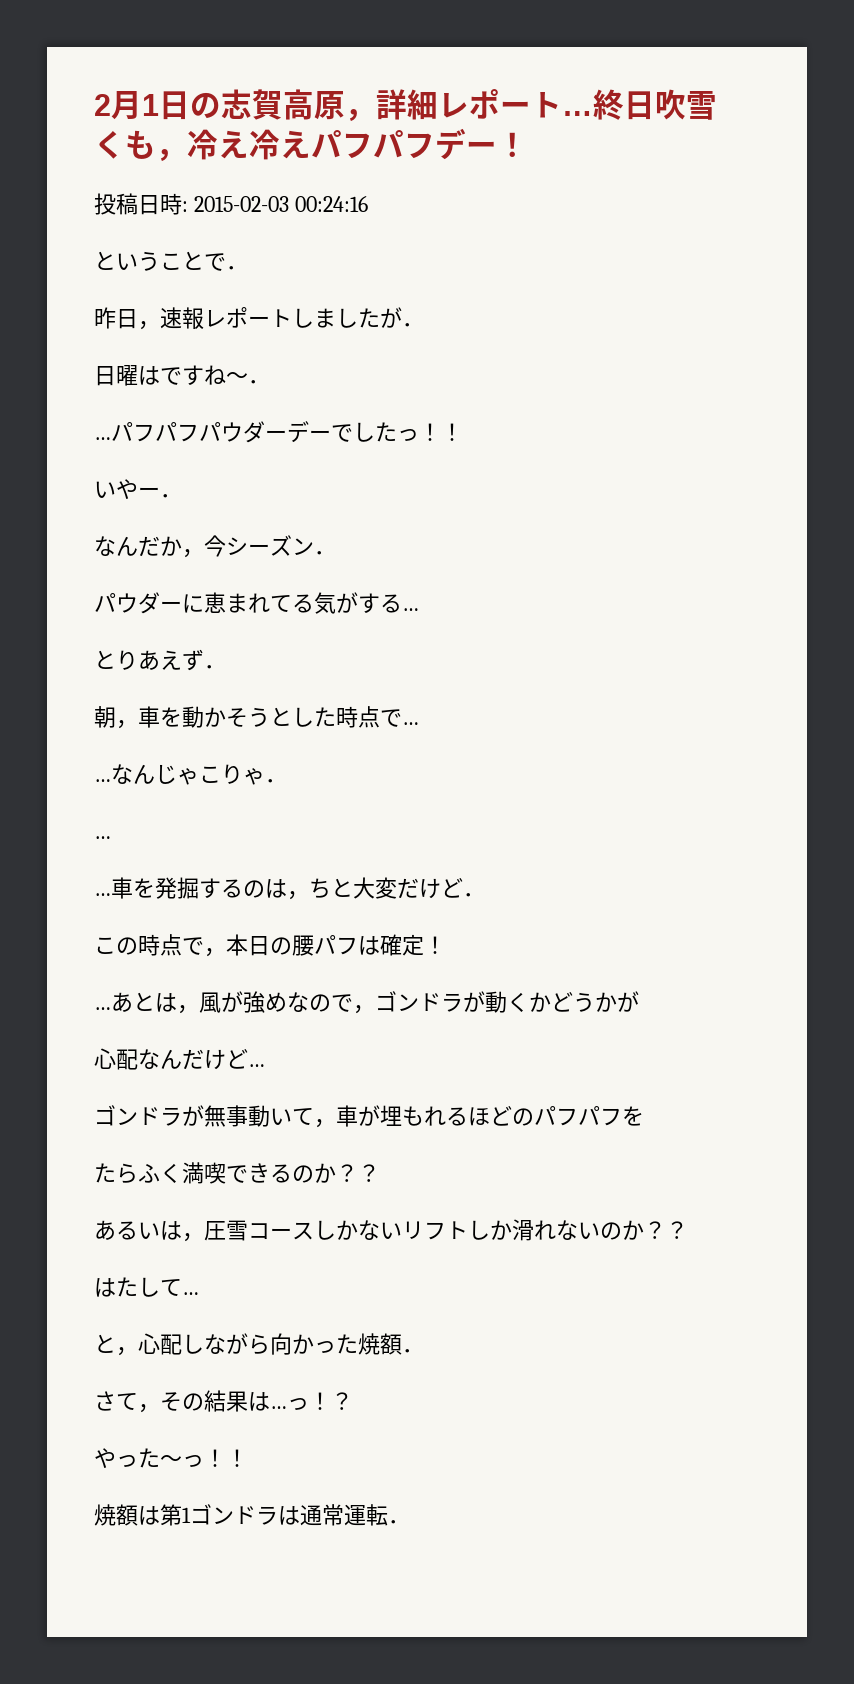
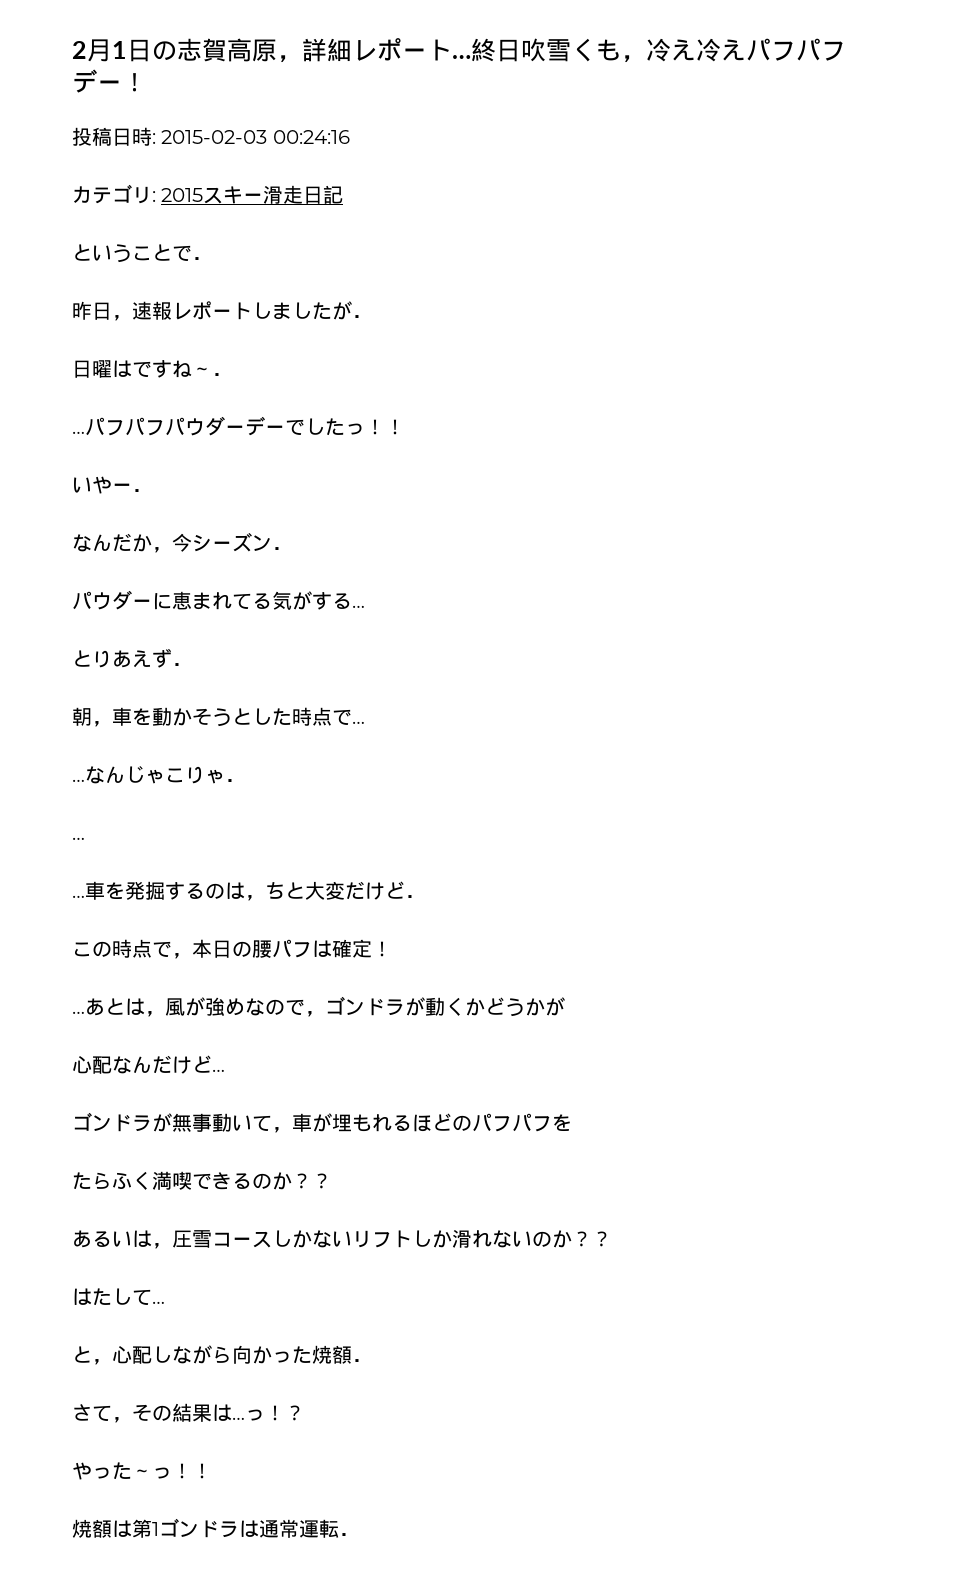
(368, 204) none -> [72,184,344,204] // カテゴリ: 2015スキー滑走日記

